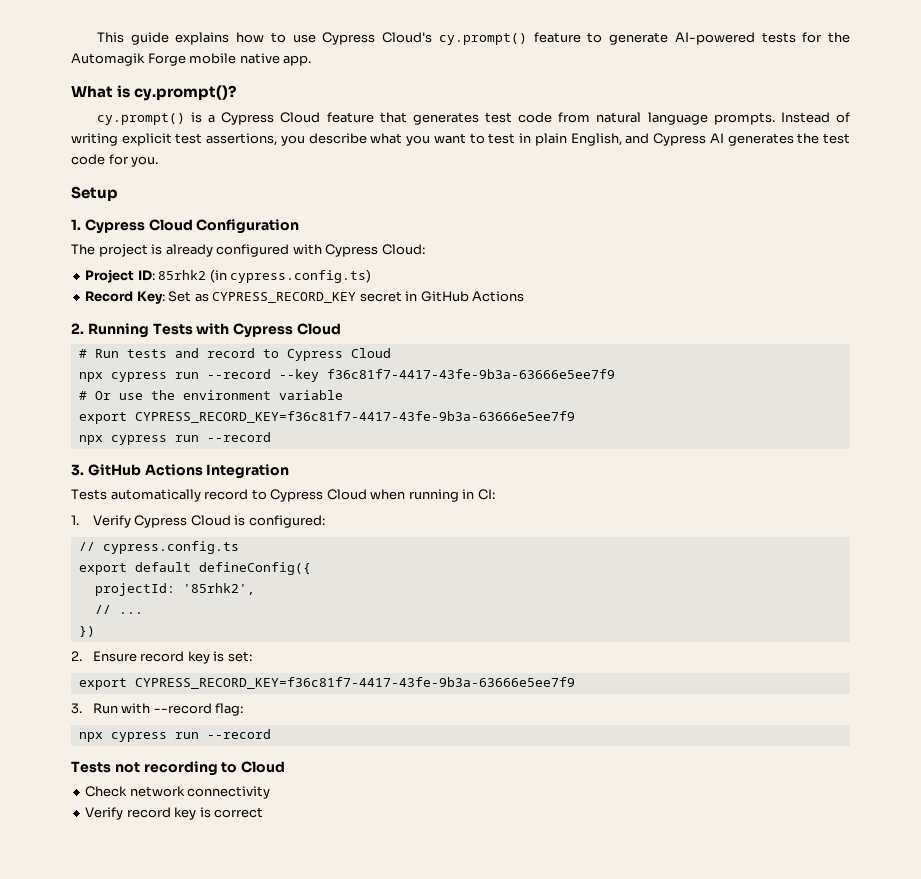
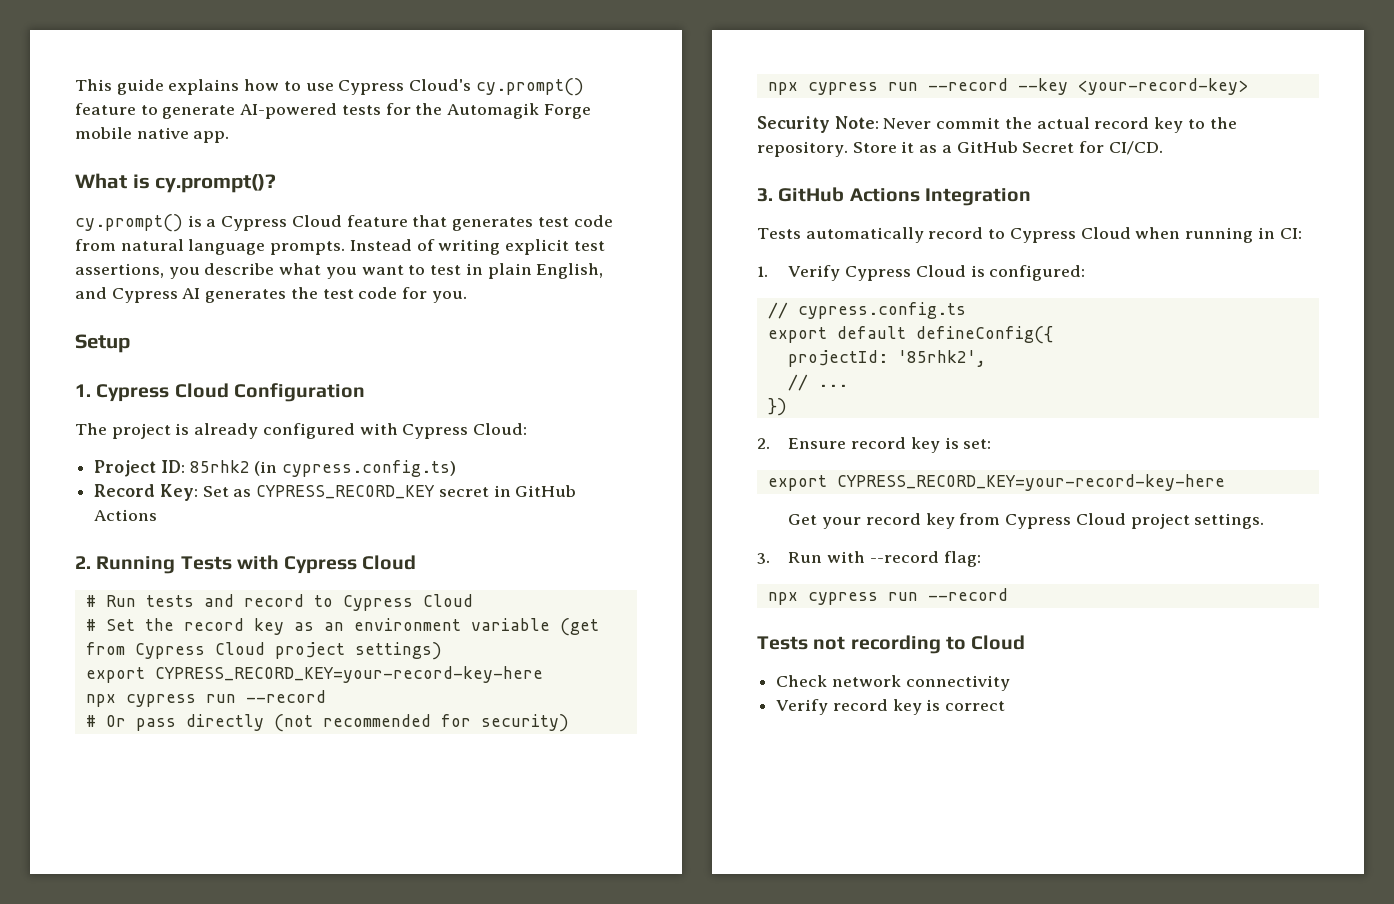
(391, 353) none -> [85,618,599,636] [85,642,442,660] [85,666,543,683] [85,690,326,707] [85,714,569,732] // # Set the record key as an environment variable (get from Cypress Cloud project settings) // export CYPRESS_RECORD_KEY=your-record-key-here // npx cypress run --record // # Or pass directly (not recommended for security)
[326,369,615,379] [78,390,343,400] [78,411,575,424] [78,432,271,445] f36c81f7-4417-43fe-9b3a-63666e5ee7f9 // # Or use the environment variable // export CYPRESS_RECORD_KEY=f36c81f7-4417-43fe-9b3a-63666e5ee7f9 // npx cypress run --record -> [1077,78,1248,95] [757,116,1237,133] [757,141,1163,157] <your-record-key> // Security Note: Never commit the actual record key to the repository. Store it as a GitHub Secret for CI/CD.
[134,677,575,689] CYPRESS_RECORD_KEY=f36c81f7-4417-43fe-9b3a-63666e5ee7f9 -> [836,474,1225,491] [788,513,1265,529] CYPRESS_RECORD_KEY=your-record-key-here // Get your record key from Cypress Cloud project settings.

